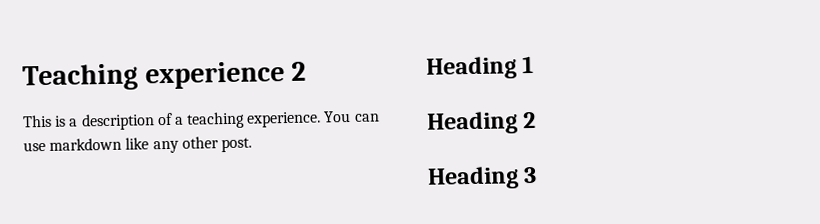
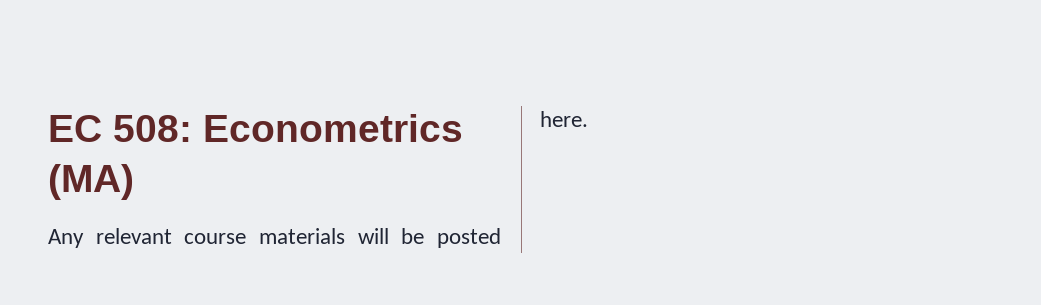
[22,61,307,92] [23,110,380,131] [23,136,252,154] [426,55,535,80] [427,111,537,135] [427,166,538,190] Teaching experience 2 // This is a description of a teaching experience. You can use markdown like any other post. // Heading 1 // Heading 2 // Heading 3 -> [48,114,463,142] [48,164,134,200] [48,228,502,248] [540,111,588,127] EC 508: Econometrics (MA) // Any relevant course materials will be posted here.

